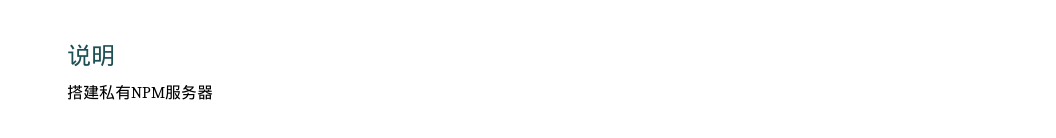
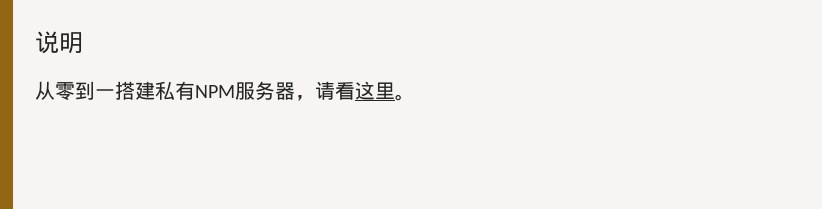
(115, 56) none -> [35,81,115,101] 从零到一
(213, 92) none -> [295,81,415,101] ，请看这里。

